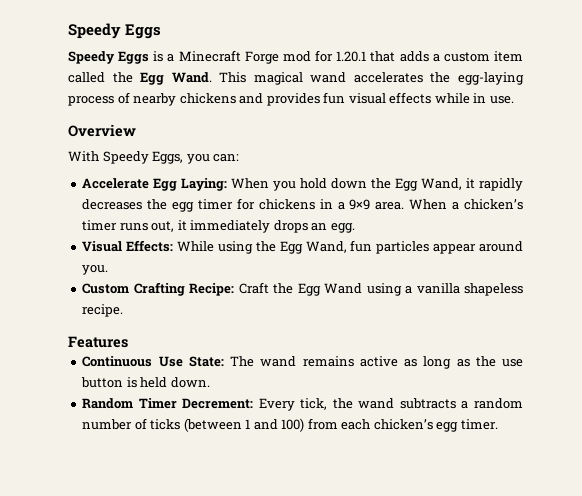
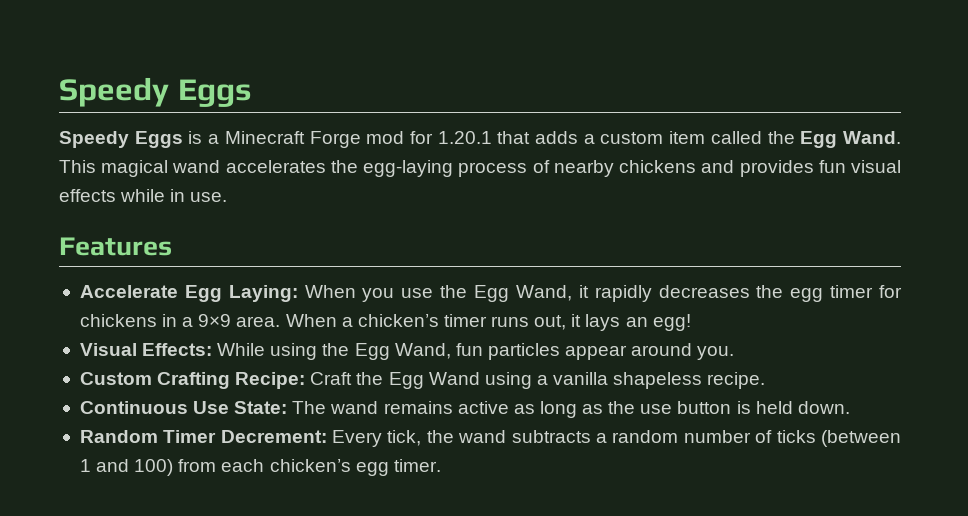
[68,124,136,137] [68,151,240,164] Overview // With Speedy Eggs, you can: -> [59,237,172,256] Features
[300,178,368,189] hold down -> [401,288,434,298] use
[190,220,355,233] immediately drops an egg. -> [585,314,691,331] lays an egg!
[68,336,128,348] // Features -> (766, 380) none

